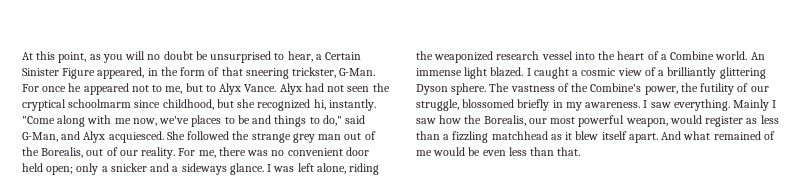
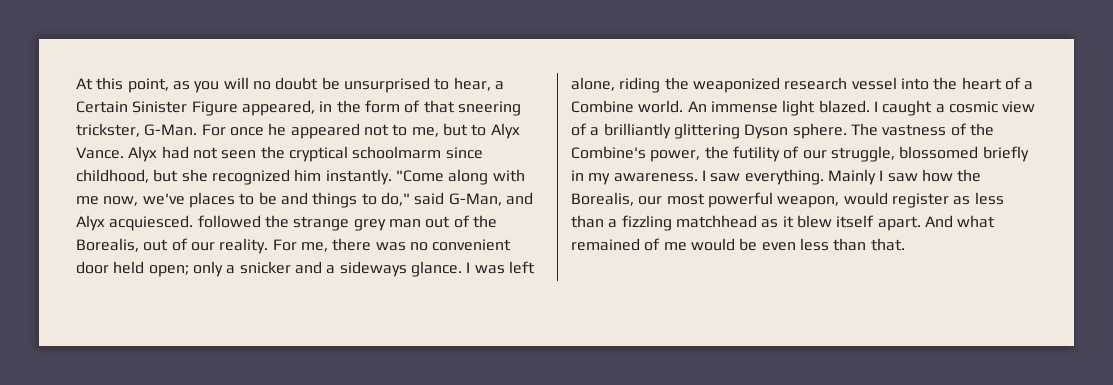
[313,99,326,110] hi, -> [294,169,322,181] him
[166,131,185,140] She -> (194, 223) none

